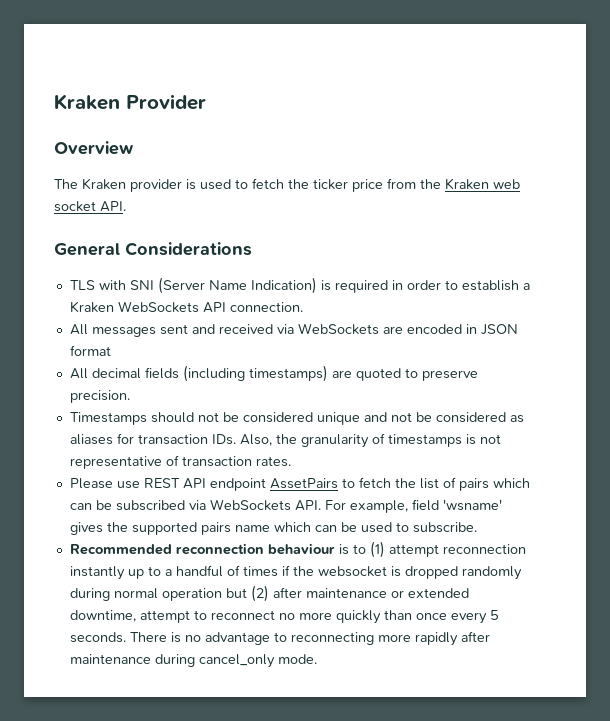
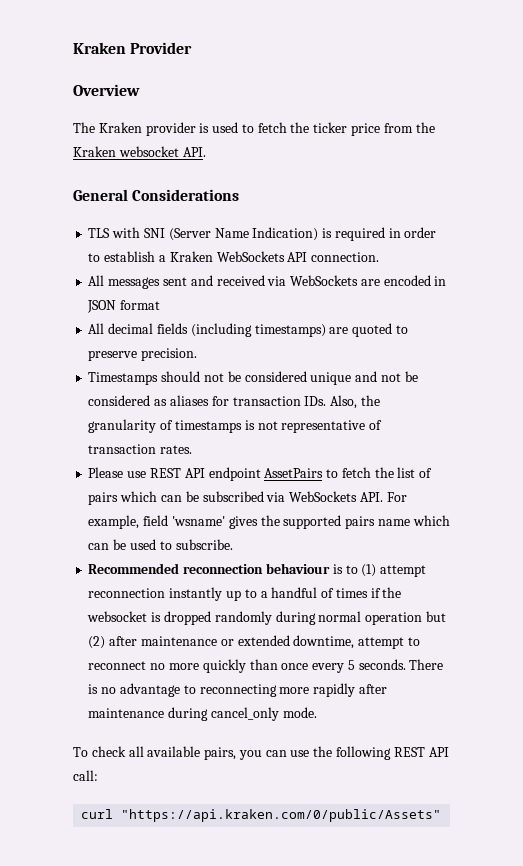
[493,179,520,189] [54,201,96,212] web socket -> [118,146,179,157] websocket
(317, 659) none -> [73,746,449,760] [73,770,98,781] [81,809,442,822] // To check all available pairs, you can use the following REST API call: // curl "https://api.kraken.com/0/public/Assets"

